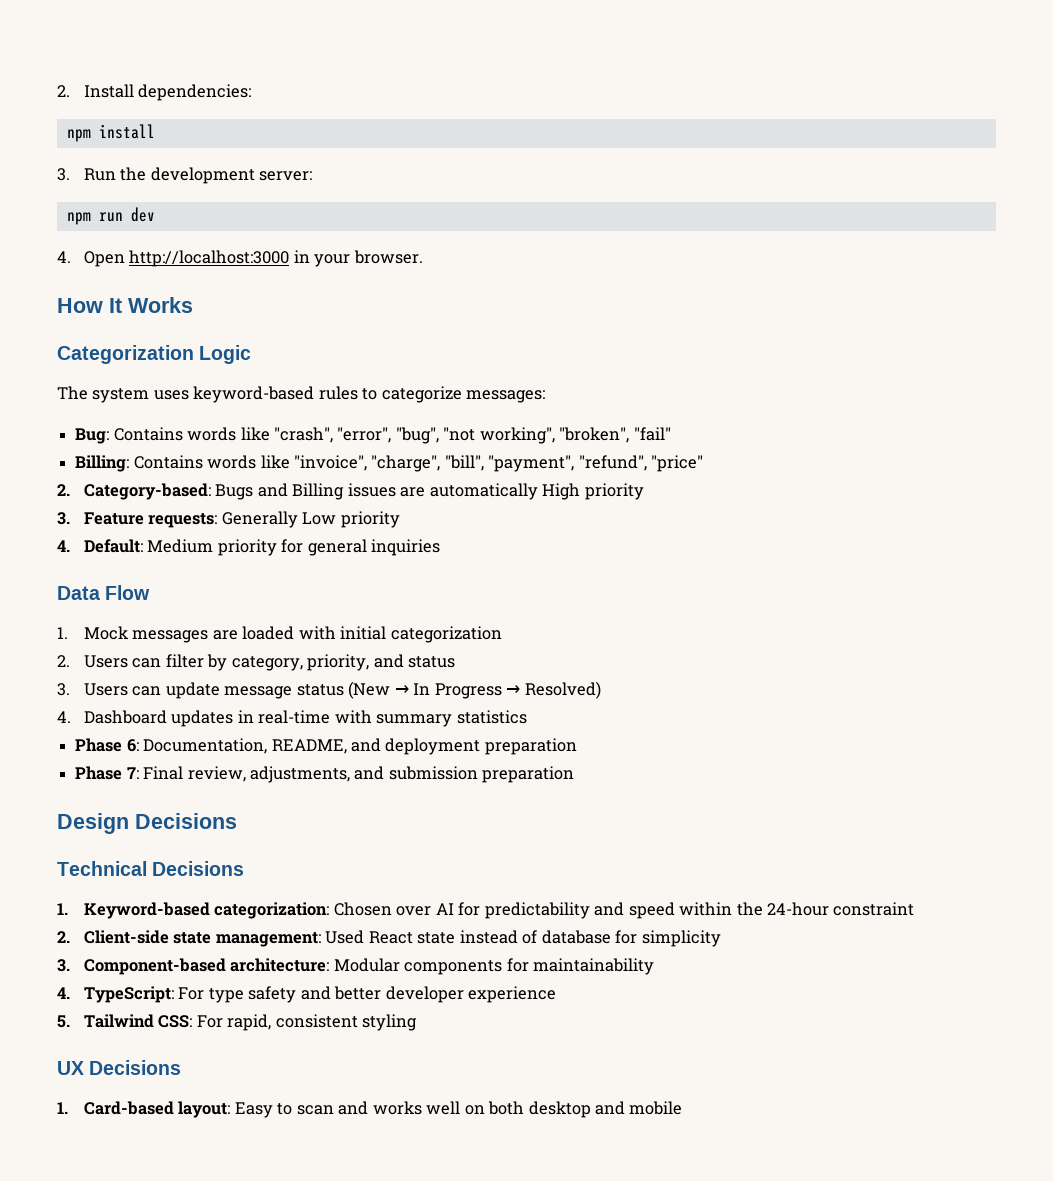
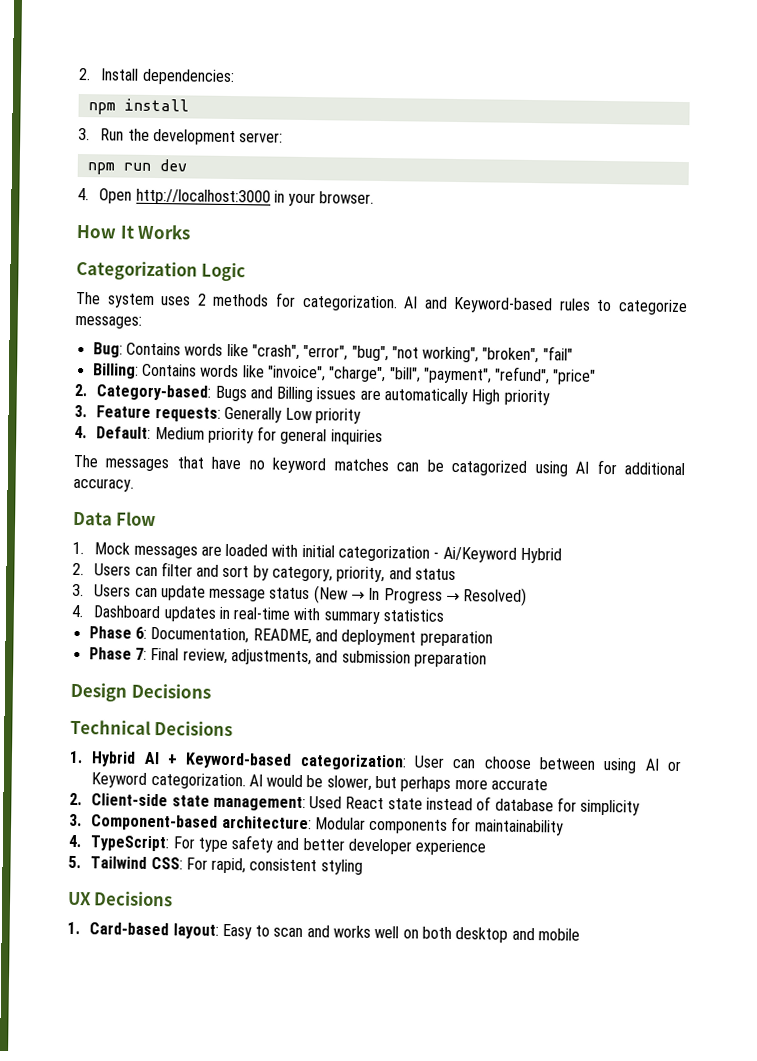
[193,386,315,403] keyword-based -> [196,292,554,314] 2 methods for categorization. AI and Keyword-based
(441, 547) none -> [73,454,685,477] [73,477,134,492] // The messages that have no keyword matches can be catagorized using AI for additional accuracy.
(502, 634) none -> [433,546,563,564] - Ai/Keyword Hybrid
(204, 661) none -> [196,564,250,578] and sort
[83,902,915,919] Keyword-based categorization: Chosen over AI for predictability and speed within the 24-hour constraint -> [91,751,682,774] [91,772,549,792] Hybrid AI + Keyword-based categorization: User can choose between using AI or Keyword categorization. AI would be slower, but perhaps more accurate

